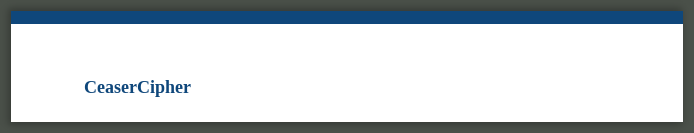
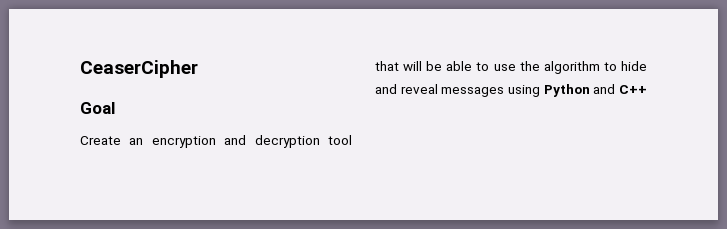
(191, 88) none -> [80,102,115,114] [80,135,352,148] [375,61,647,74] [375,84,647,97] // Goal // Create an encryption and decryption tool that will be able to use the algorithm to hide and reveal messages using Python and C++

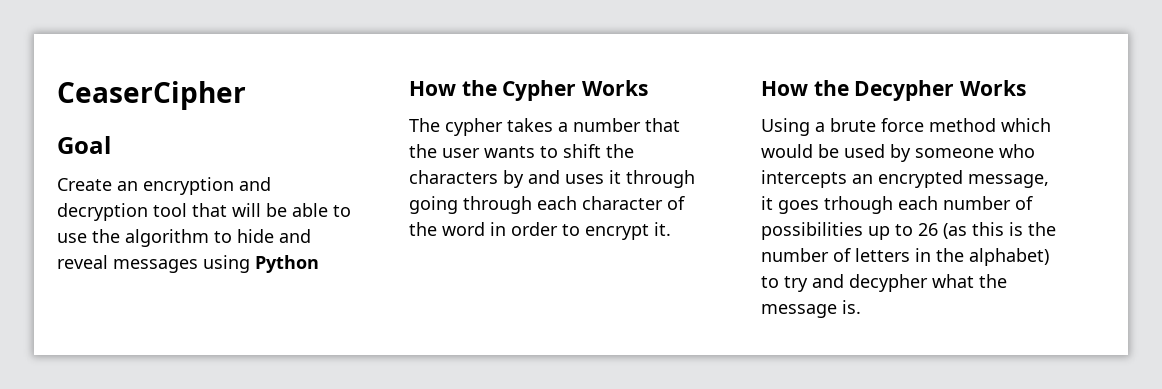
[593,84,647,94] and C++ -> [409,80,649,101] [409,118,680,136] [409,144,634,158] [409,170,695,188] [409,196,685,214] [409,222,671,240] [761,80,1027,101] [761,118,1051,136] [761,144,1035,162] [761,170,1049,188] [761,196,1033,214] [761,222,1056,240] [761,248,1049,266] [761,274,1007,292] [761,300,861,318] // How the Cypher Works // The cypher takes a number that the user wants to shift the characters by and uses it through going through each character of the word in order to encrypt it. // How the Decypher Works // Using a brute force method which would be used by someone who intercepts an encrypted message, it goes trhough each number of possibilities up to 26 (as this is the number of letters in the alphabet) to try and decypher what the message is.

